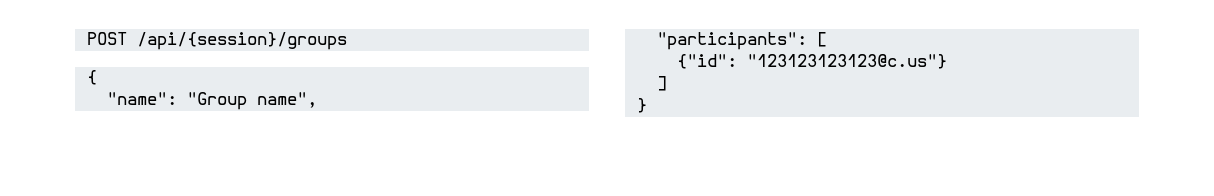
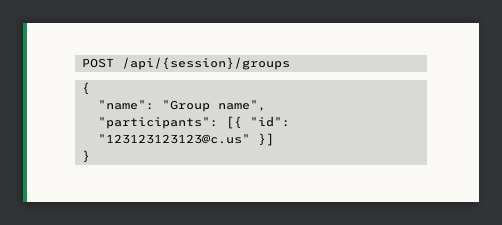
[817,32,827,47] [677,54,947,69] [657,76,667,91] [ // {"id": "123123123123@c.us"} // ] -> [225,116,290,129] [97,133,274,146] [{ "id": "123123123123@c.us" }]

